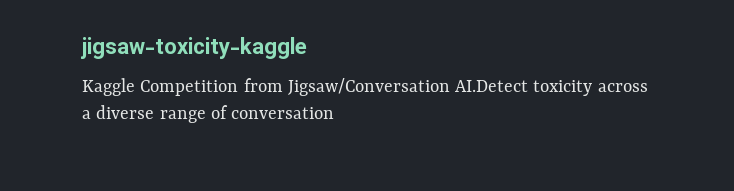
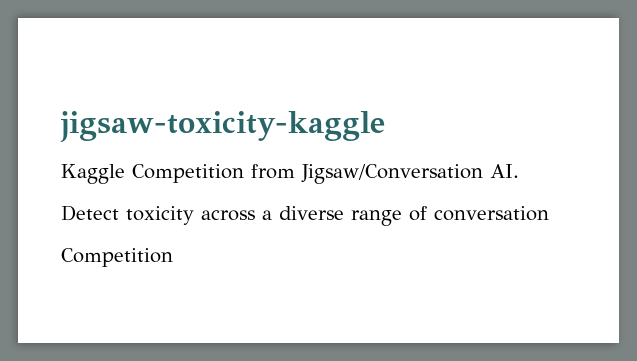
[455,80,529,92] AI.Detect -> [490,164,519,178] [61,205,119,221] AI. // Detect
(335, 113) none -> [61,248,173,267] // Competition

